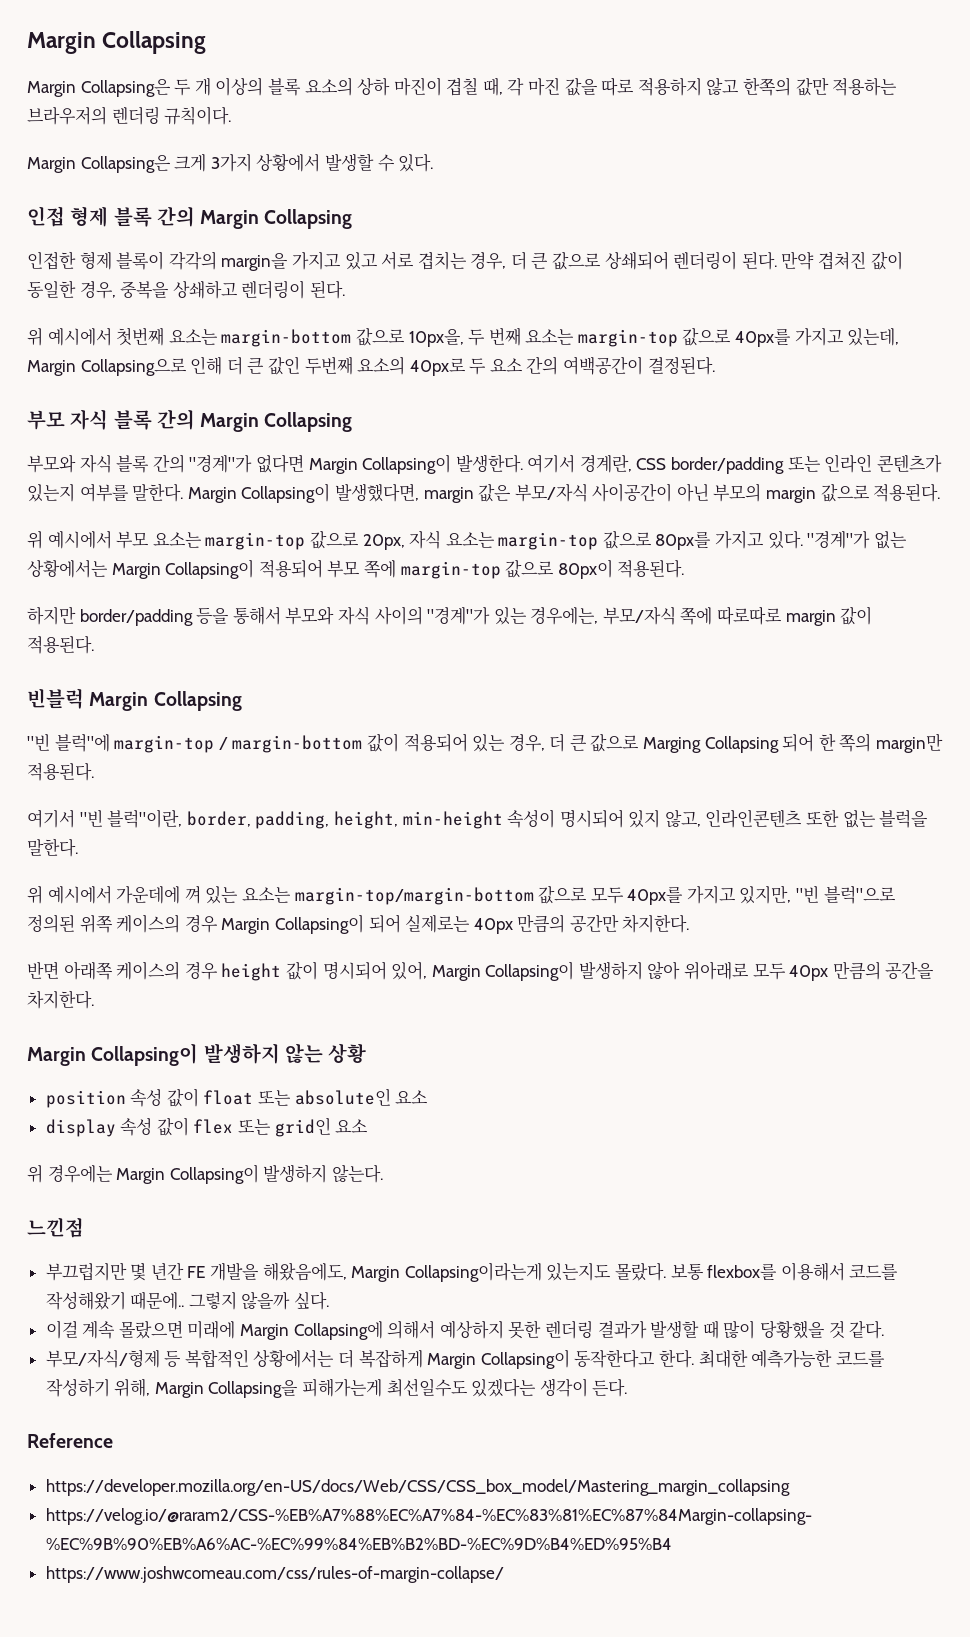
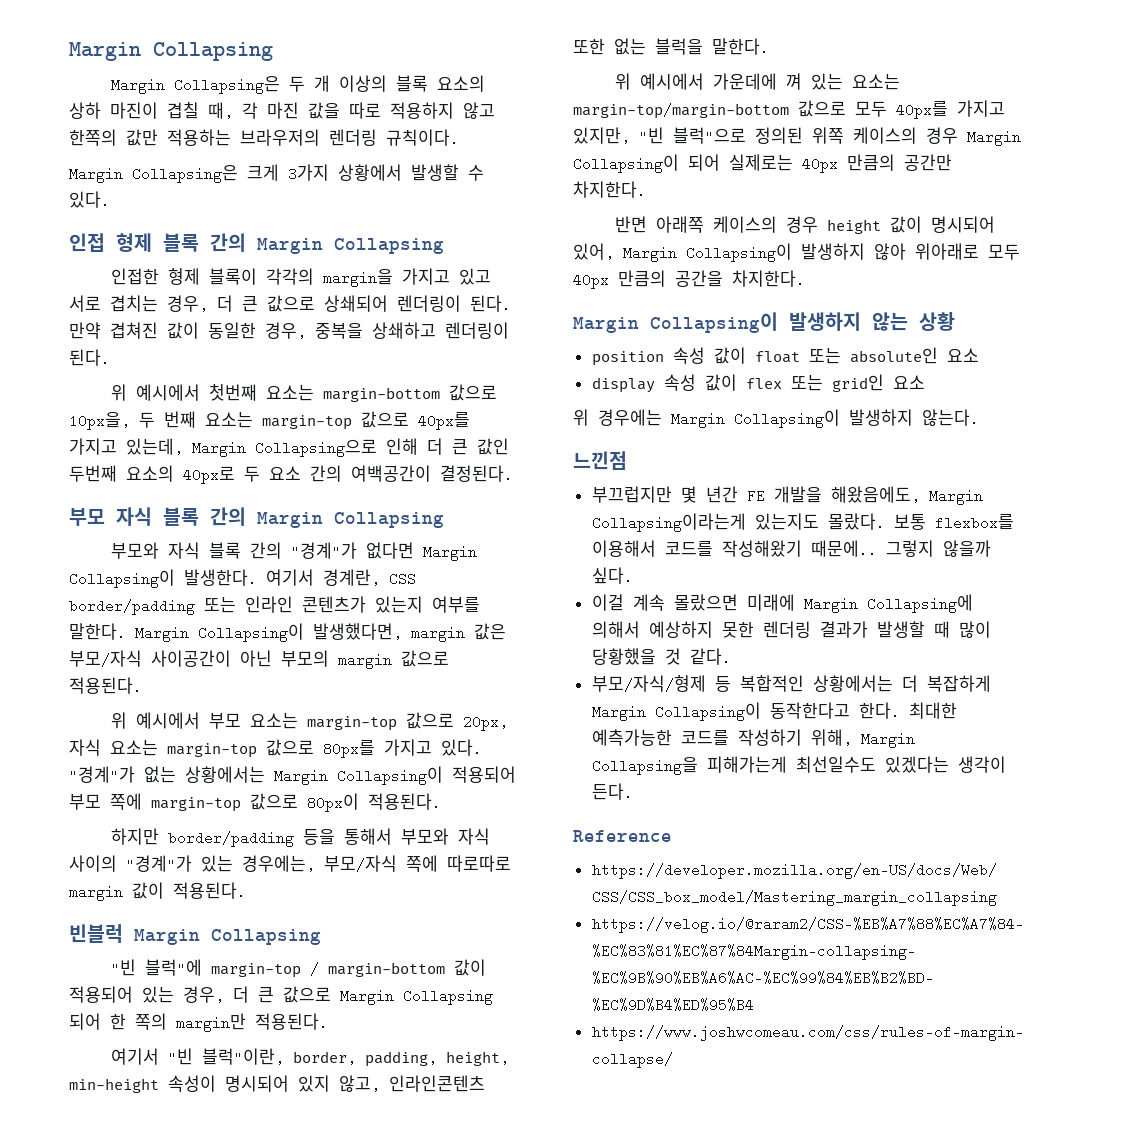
[643,737,702,753] Marging -> [340,989,394,1005] Margin

